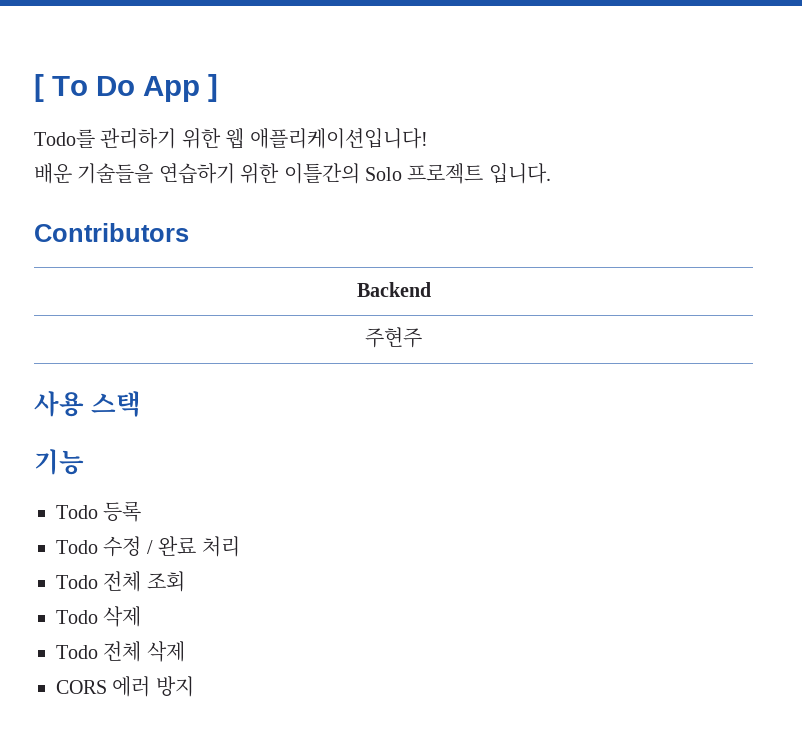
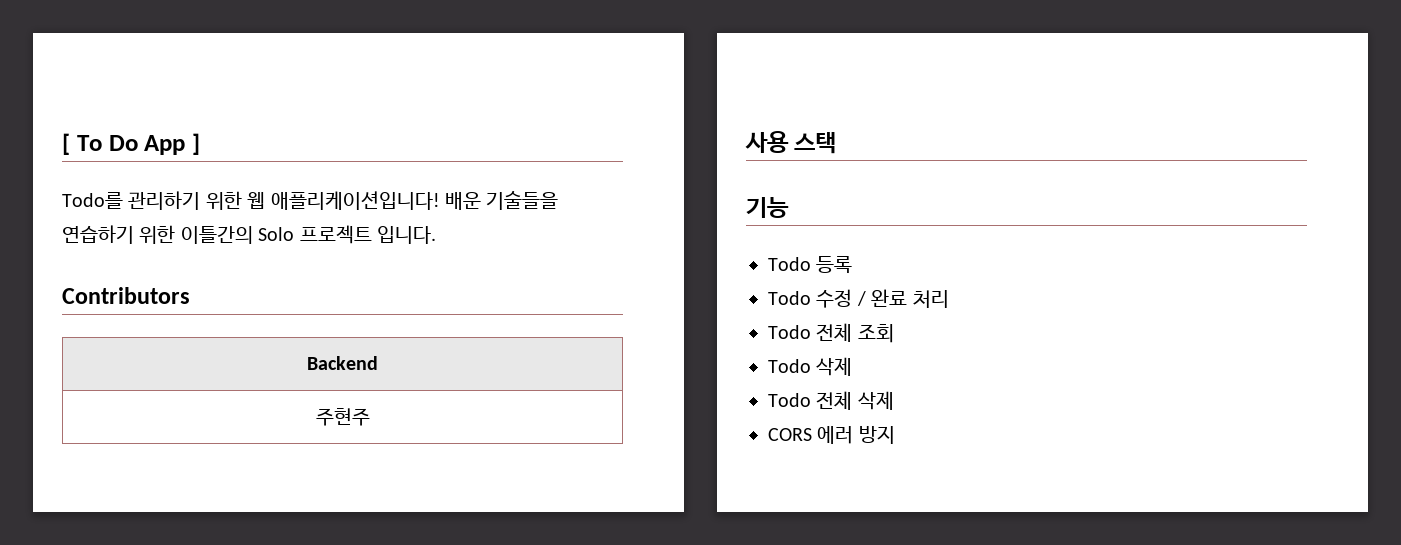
(428, 138) // -> (440, 200) none

